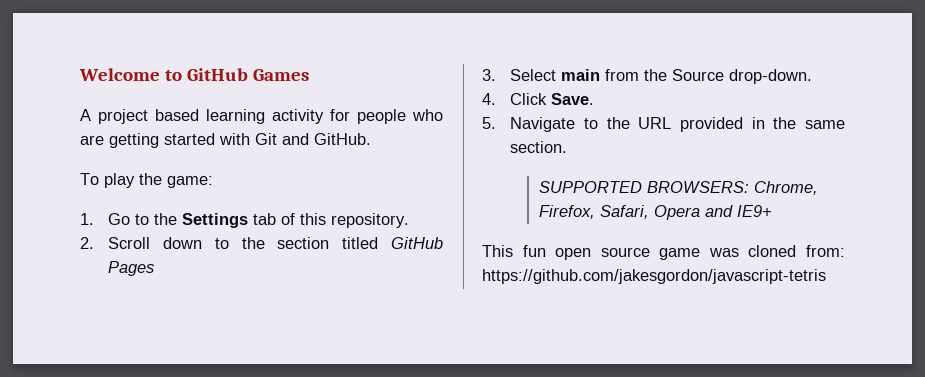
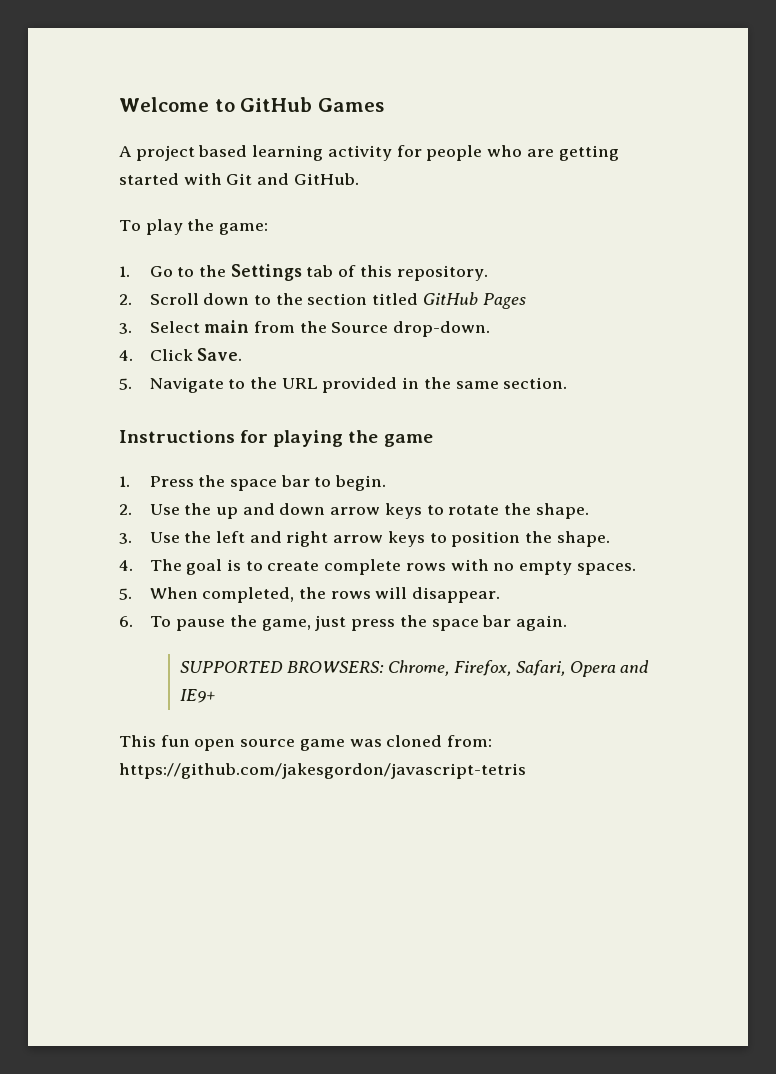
(568, 147) none -> [119,430,433,447] [119,475,387,491] [119,503,589,519] [119,531,610,547] [119,559,636,575] [119,587,501,603] [119,615,568,631] // Instructions for playing the game // 1. Press the space bar to begin. // 2. Use the up and down arrow keys to rotate the shape. // 3. Use the left and right arrow keys to position the shape. // 4. The goal is to create complete rows with no empty spaces. // 5. When completed, the rows will disappear. // 6. To pause the game, just press the space bar again.

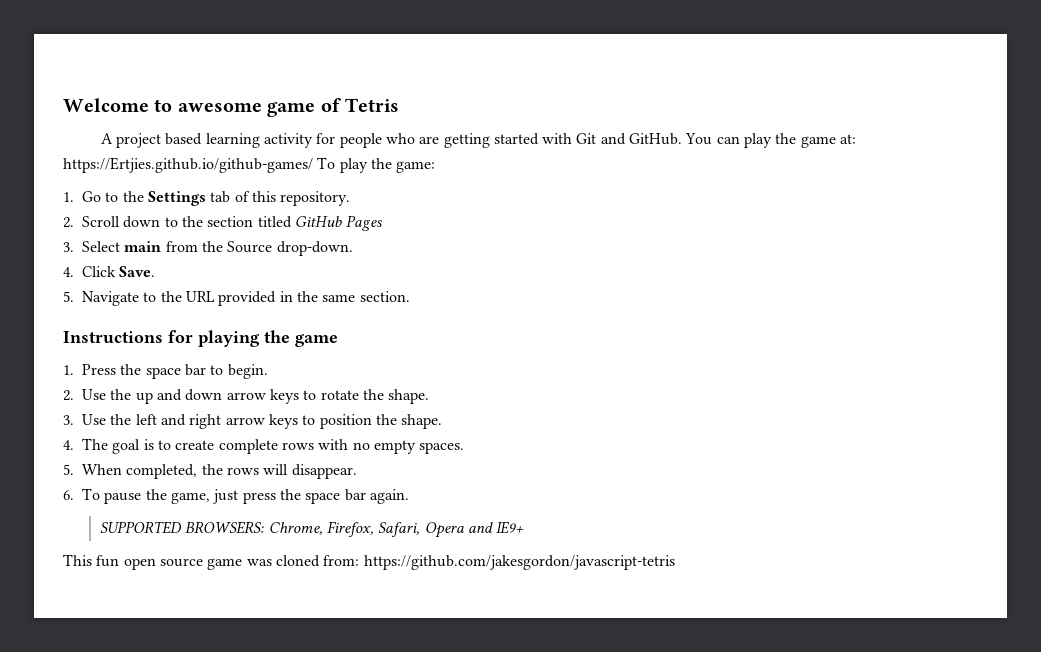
[240,97,384,112] GitHub Games -> [177,98,399,117] awesome game of Tetris
(359, 179) // -> [685,133,857,148] [63,157,313,173] You can play the game at: https://Ertjies.github.io/github-games/

